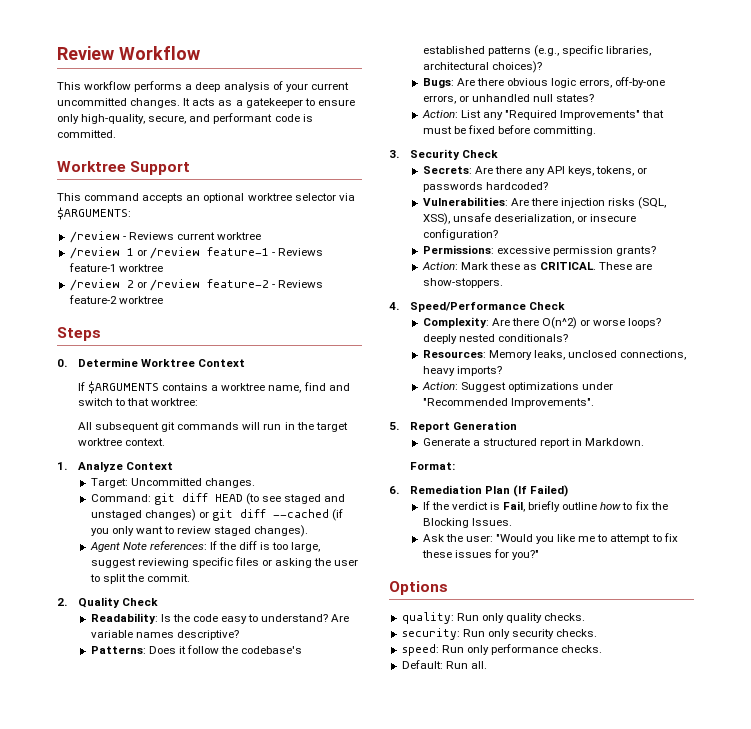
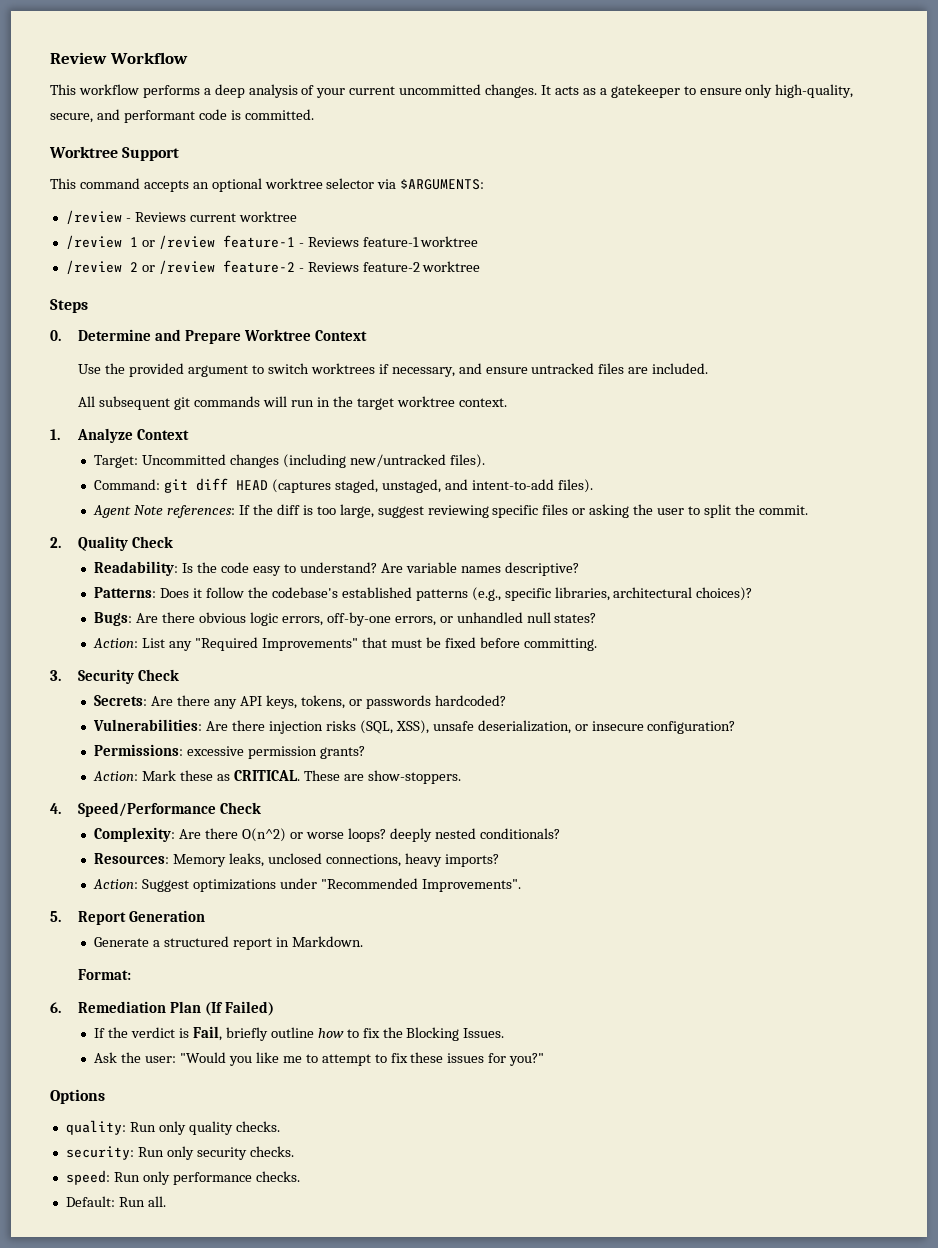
(138, 362) none -> [155,329,242,344] and Prepare
[77,381,350,394] [77,398,199,406] If $ARGUMENTS contains a worktree name, find and switch to that worktree: -> [78,363,709,377] Use the provided argument to switch worktrees if necessary, and ensure untracked files are included.
[204,478,255,488] changes. -> [230,454,485,468] changes (including new/untracked files).
[245,493,346,505] [90,509,344,521] [90,525,309,537] (to see staged and unstaged changes) or git diff --cached (if you only want to review staged changes). -> [272,479,593,493] (captures staged, unstaged, and intent-to-add files).

